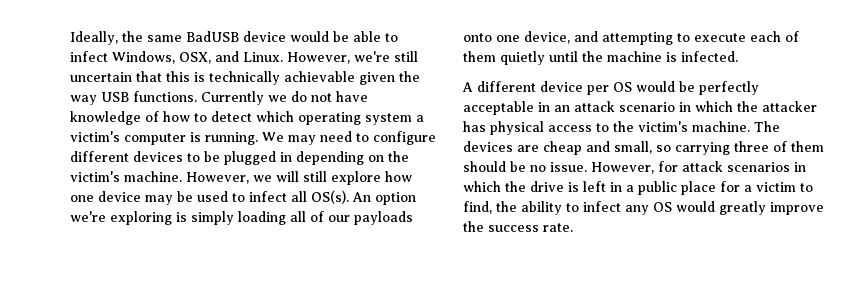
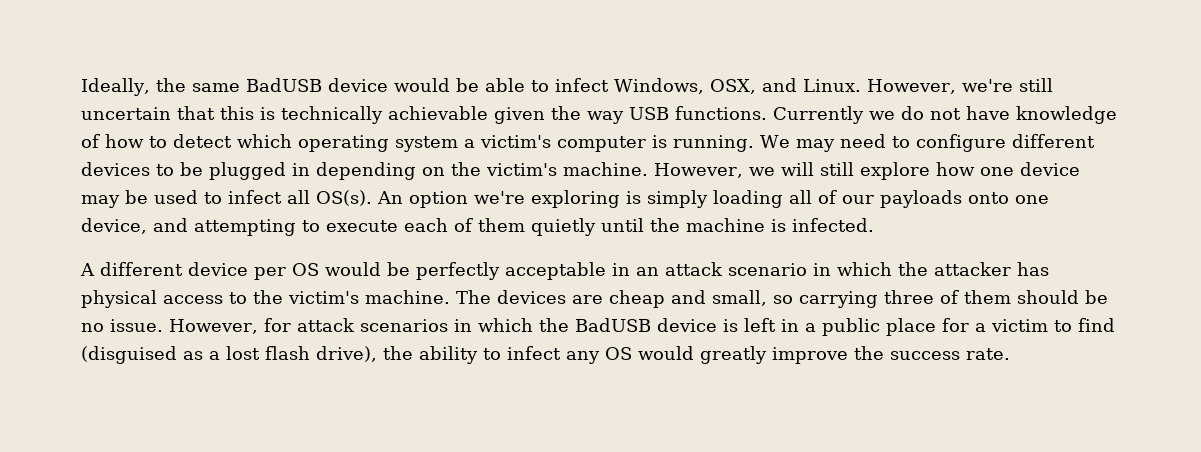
[530,181,564,192] drive -> [574,318,717,332] BadUSB device
[463,201,492,214] find, -> [1077,318,1115,332] [81,346,377,364] find (disguised as a lost flash drive),

